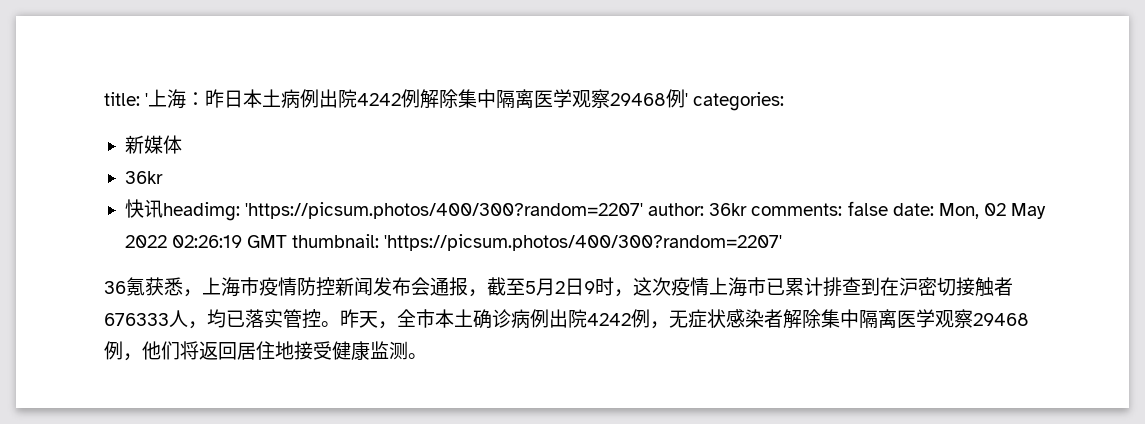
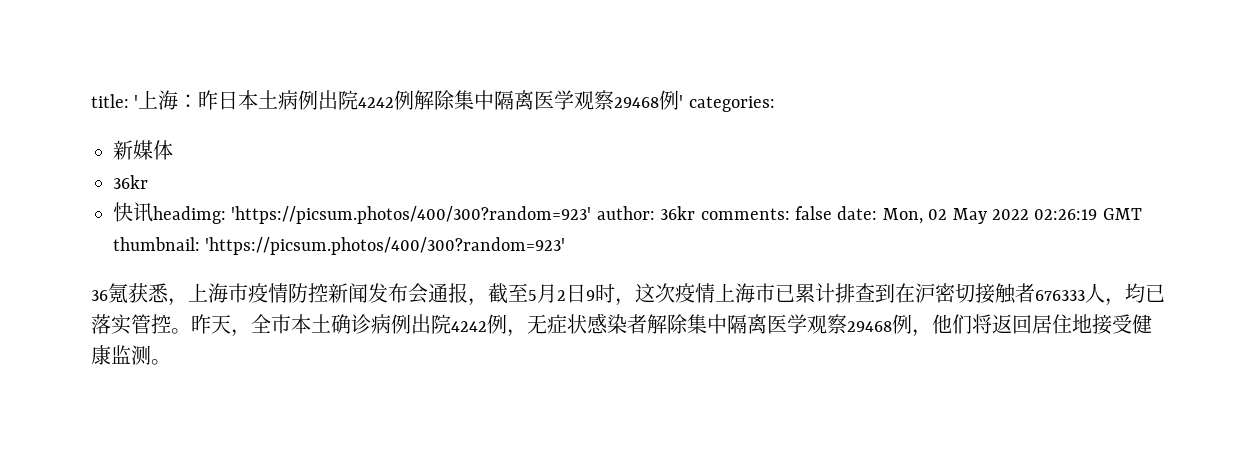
[245,202,644,219] 'https://picsum.photos/400/300?random=2207' -> [231,206,592,224] 'https://picsum.photos/400/300?random=923'
[384,234,783,251] 'https://picsum.photos/400/300?random=2207' -> [205,237,566,255] 'https://picsum.photos/400/300?random=923'

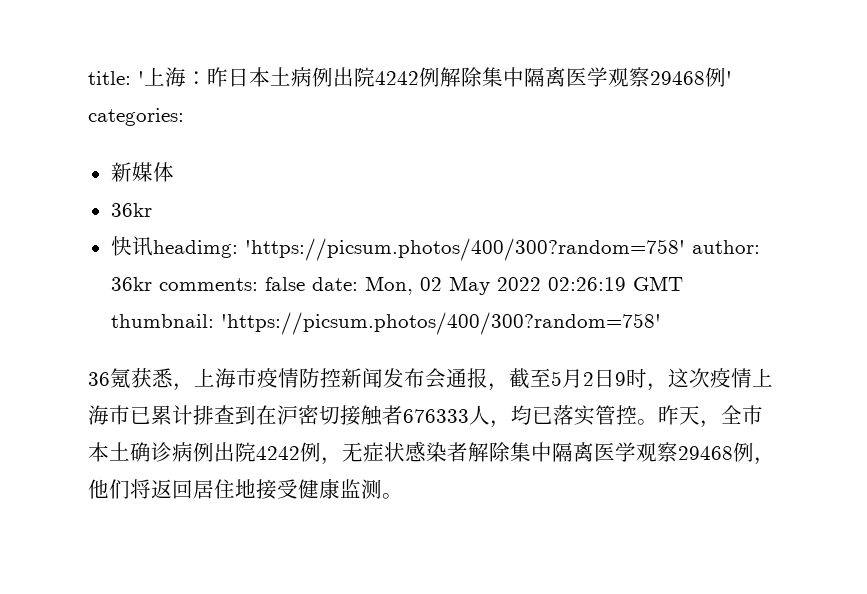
[231,206,592,224] 'https://picsum.photos/400/300?random=923' -> [244,238,685,261] 'https://picsum.photos/400/300?random=758'
[205,237,566,255] 'https://picsum.photos/400/300?random=923' -> [220,312,661,335] 'https://picsum.photos/400/300?random=758'

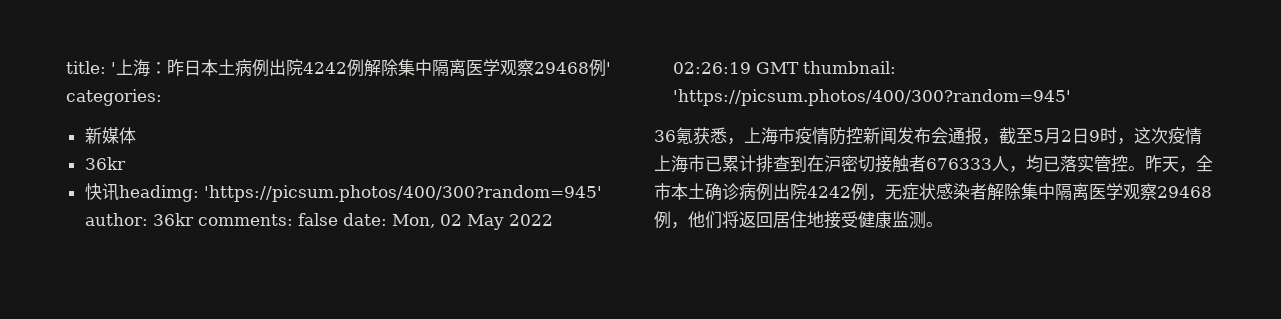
[244,238,685,261] 'https://picsum.photos/400/300?random=758' -> [203,185,602,202] 'https://picsum.photos/400/300?random=945'
[220,312,661,335] 'https://picsum.photos/400/300?random=758' -> [672,89,1071,106] 'https://picsum.photos/400/300?random=945'

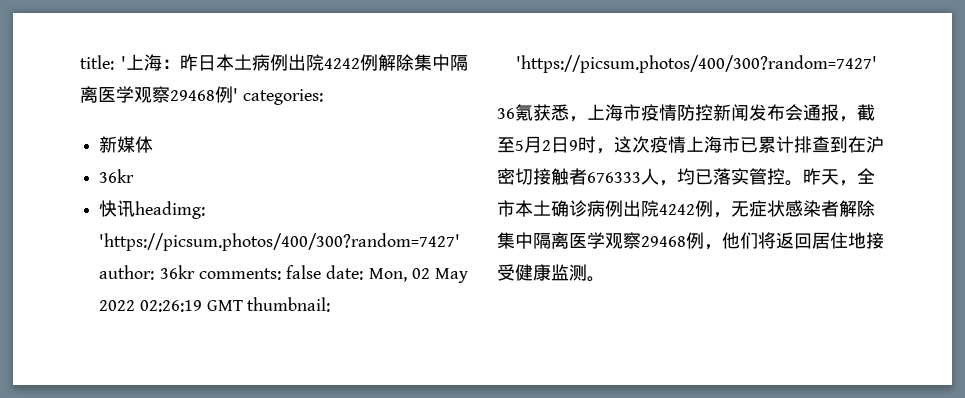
[203,185,602,202] 'https://picsum.photos/400/300?random=945' -> [99,233,461,251] 'https://picsum.photos/400/300?random=7427'
[672,89,1071,106] 'https://picsum.photos/400/300?random=945' -> [516,55,878,73] 'https://picsum.photos/400/300?random=7427'

